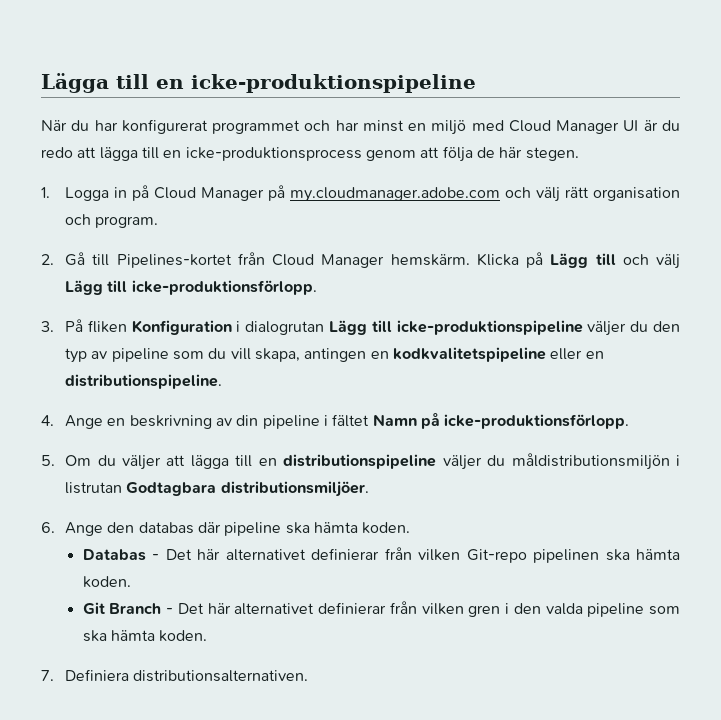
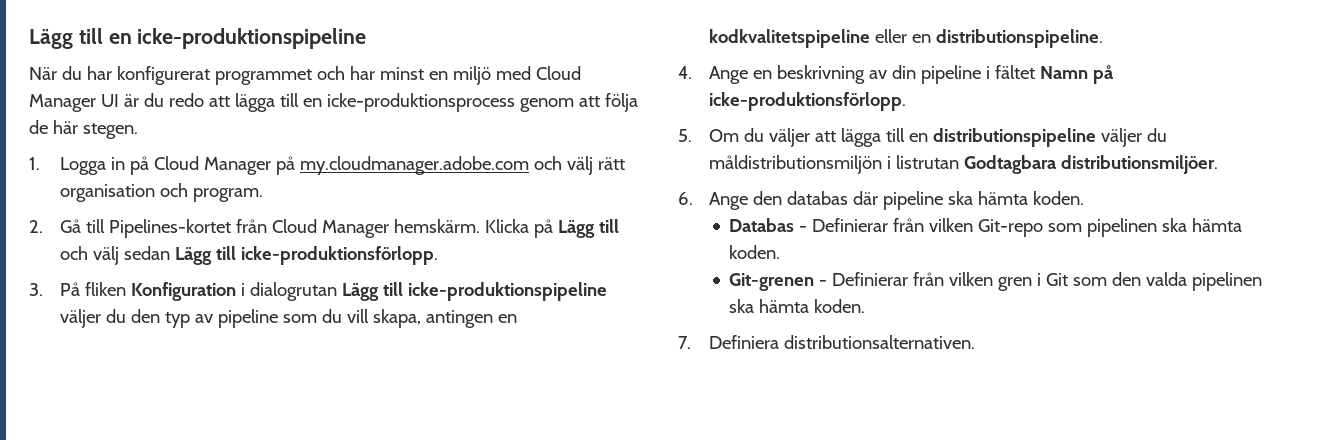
[41,73,109,93] Lägga -> [29,29,73,49] Lägg
(680, 261) none -> [123,246,170,260] sedan
[165,548,380,561] Det här alternativet definierar -> [812,218,889,232] Definierar
[533,549,680,563] [82,576,131,588] [82,601,680,617] pipelinen ska hämta koden. // Git Branch - Det här alternativet definierar från vilken gren i den valda pipeline som -> [1048,218,1243,237] [729,245,781,259] [729,272,1263,291] som pipelinen ska hämta koden. // Git-grenen - Definierar från vilken gren i Git som den valda pipelinen

